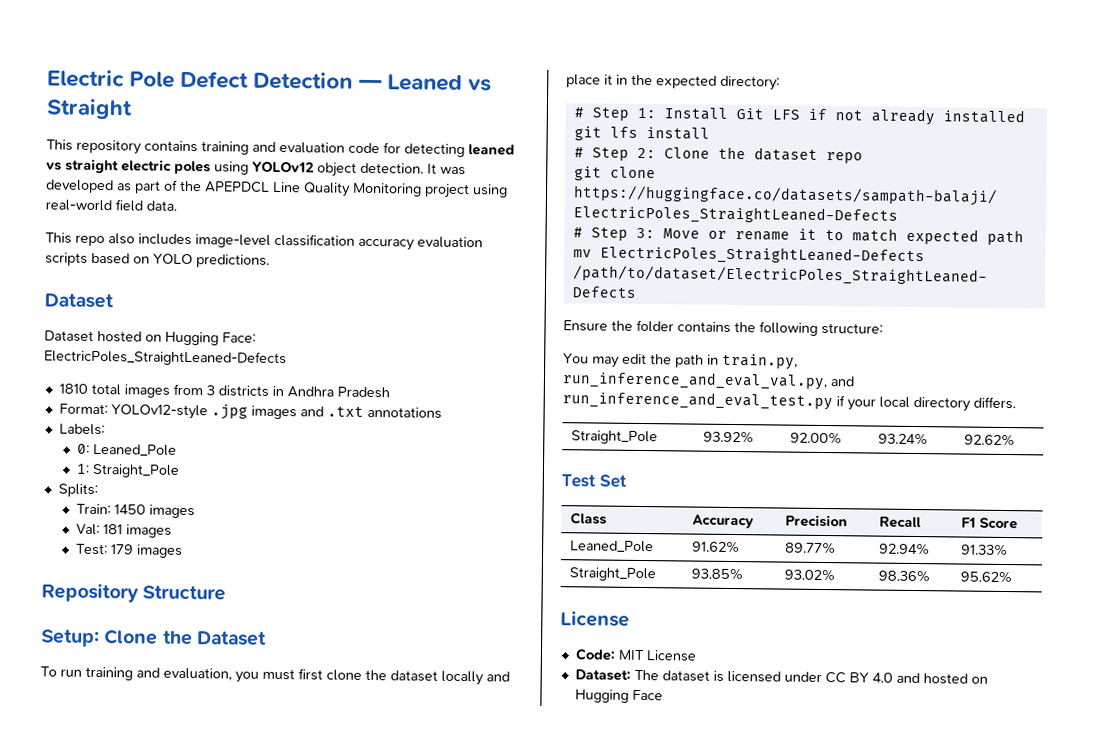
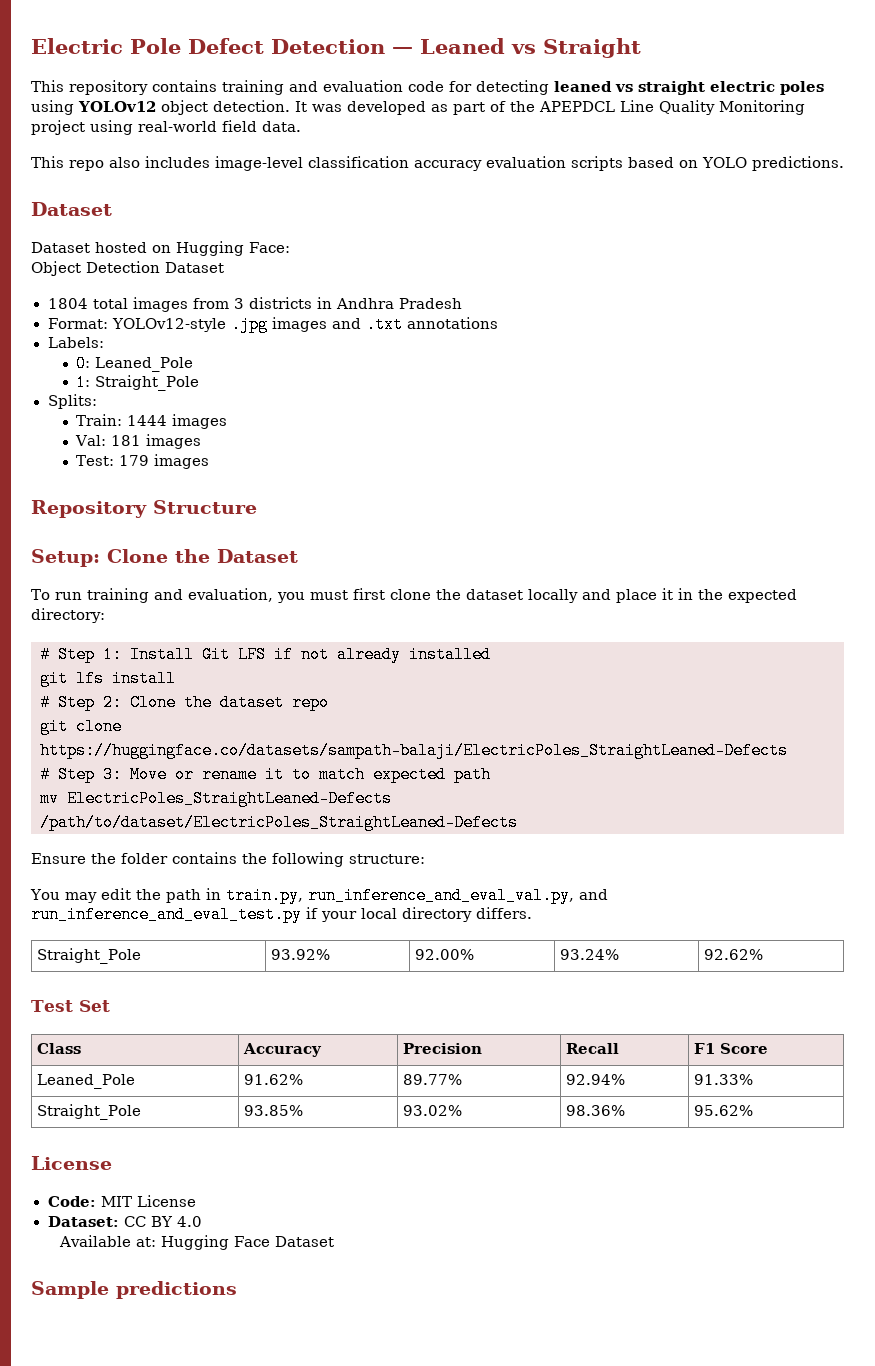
[44,349,287,367] [58,383,88,394] ElectricPoles_StraightLeaned-Defects // 1810 -> [31,261,224,276] [47,298,88,309] Object Detection Dataset // 1804
[114,504,147,515] 1450 -> [127,415,168,426] 1444
[633,669,988,685] [574,689,663,703] The dataset is licensed under CC BY 4.0 and hosted on Hugging Face -> [123,1216,202,1227] [58,1235,334,1250] [31,1281,237,1299] CC BY 4.0 // Available at: Hugging Face Dataset // Sample predictions

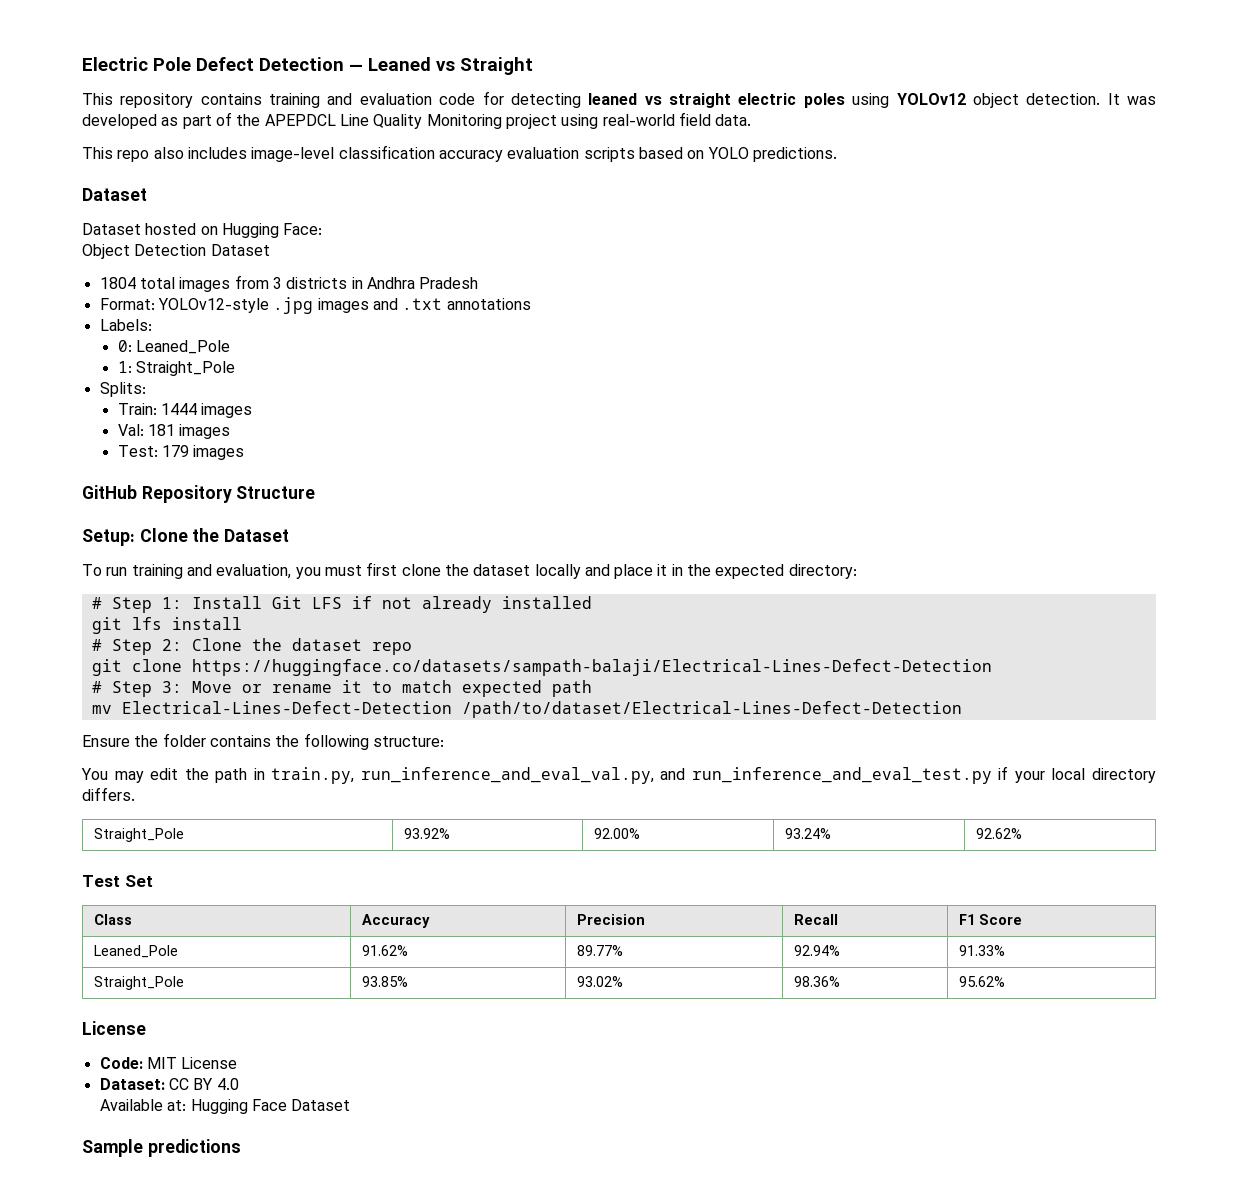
(210, 461) none -> [82,485,137,499] GitHub
[40,742,788,759] https://huggingface.co/datasets/sampath-balaji/ElectricPoles_StraightLeaned-Defects -> [191,659,992,676] https://huggingface.co/datasets/sampath-balaji/Electrical-Lines-Defect-Detection
[67,790,392,807] [40,814,518,831] ElectricPoles_StraightLeaned-Defects /path/to/dataset/ElectricPoles_StraightLeaned-Defects -> [121,701,962,718] Electrical-Lines-Defect-Detection /path/to/dataset/Electrical-Lines-Defect-Detection

